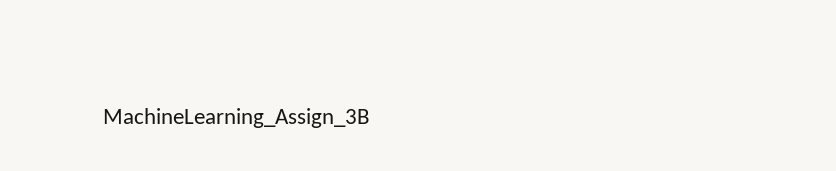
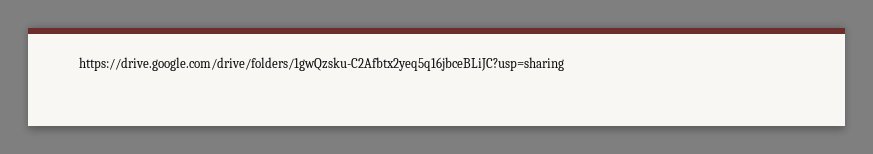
[103,108,370,128] MachineLearning_Assign_3B -> [79,57,564,71] https://drive.google.com/drive/folders/1gwQzsku-C2Afbtx2yeq5q16jbceBLiJC?usp=sharing

